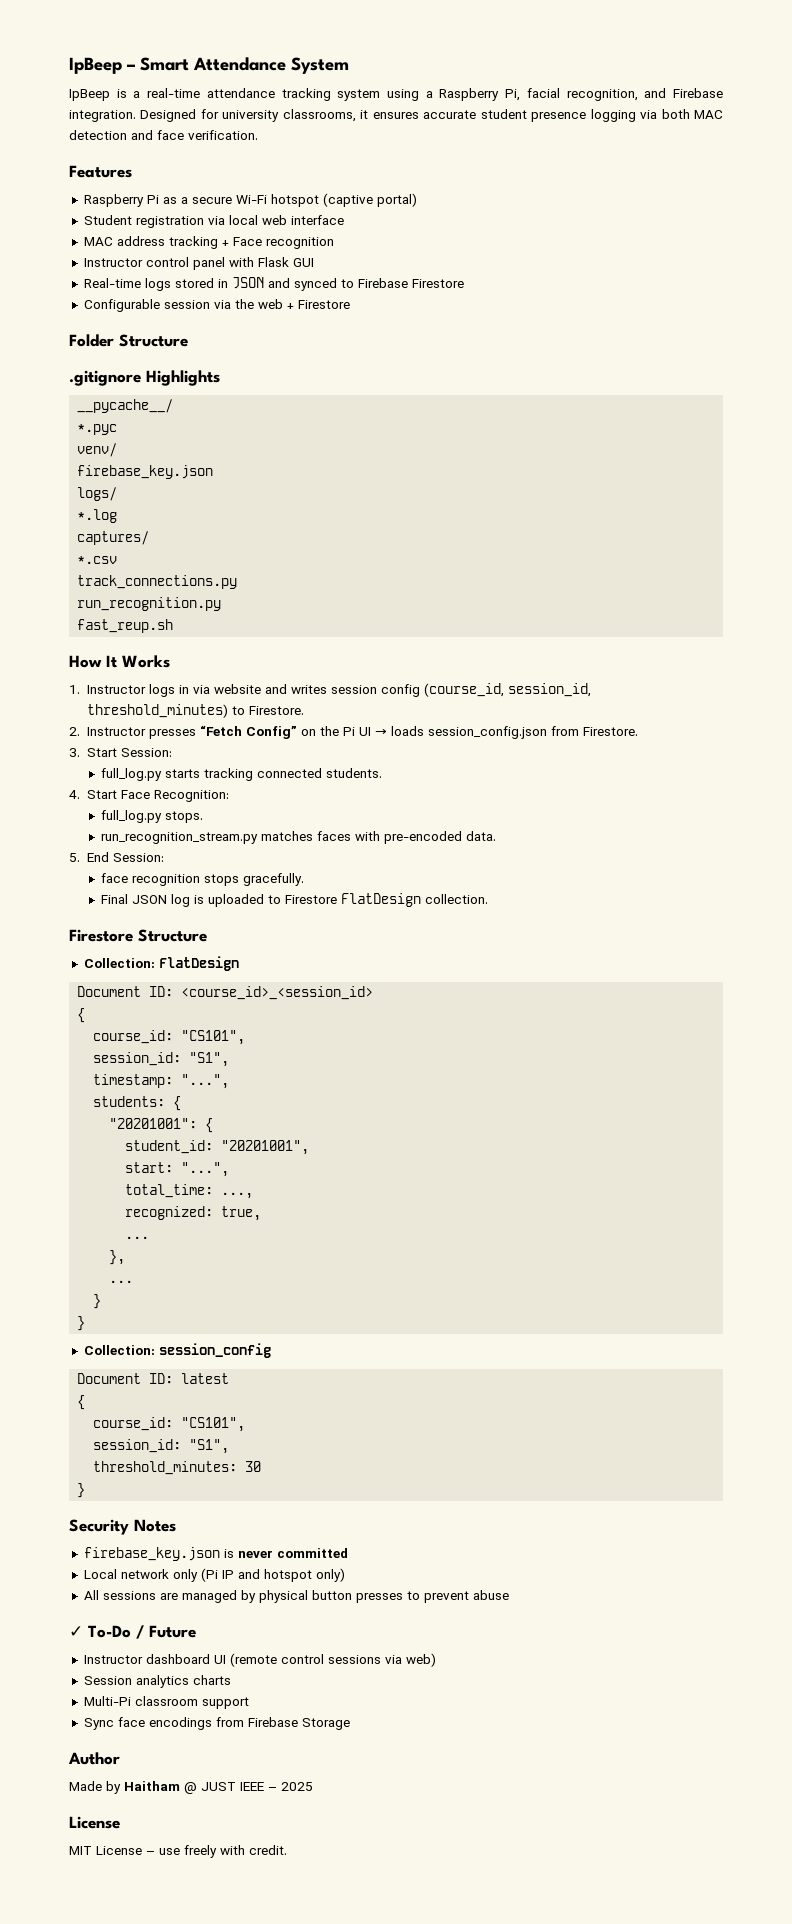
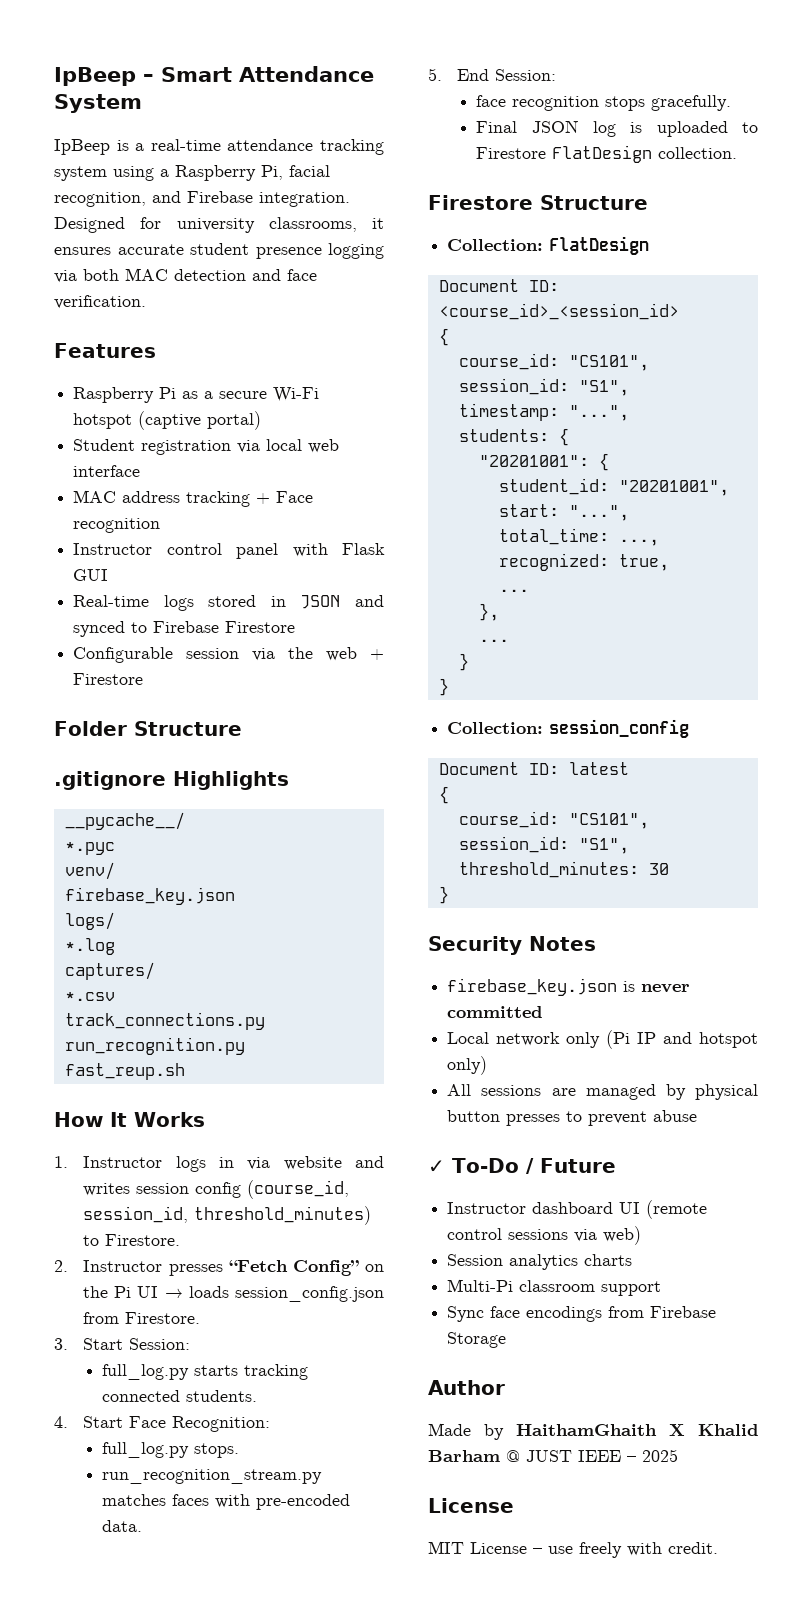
[124,1781,180,1791] Haitham -> [516,1424,758,1436] [428,1450,500,1462] HaithamGhaith X Khalid Barham

